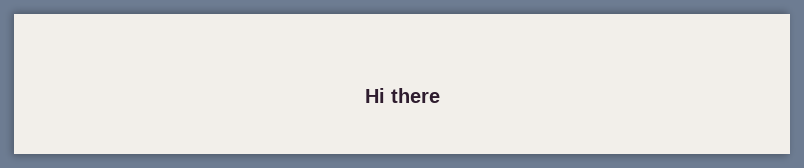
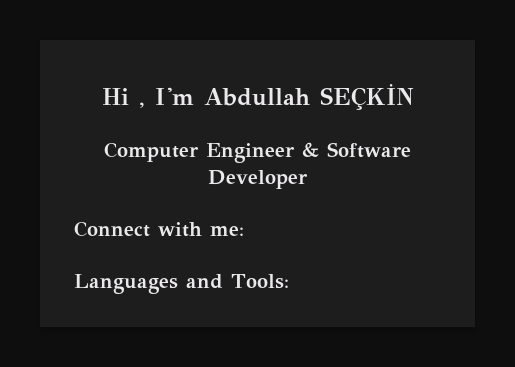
[390,88,440,103] there -> [138,84,414,110] [104,142,411,163] [208,170,308,189] [74,221,244,237] [74,274,289,294] , I'm Abdullah SEÇKİN // Computer Engineer & Software Developer // Connect with me: // Languages and Tools:

